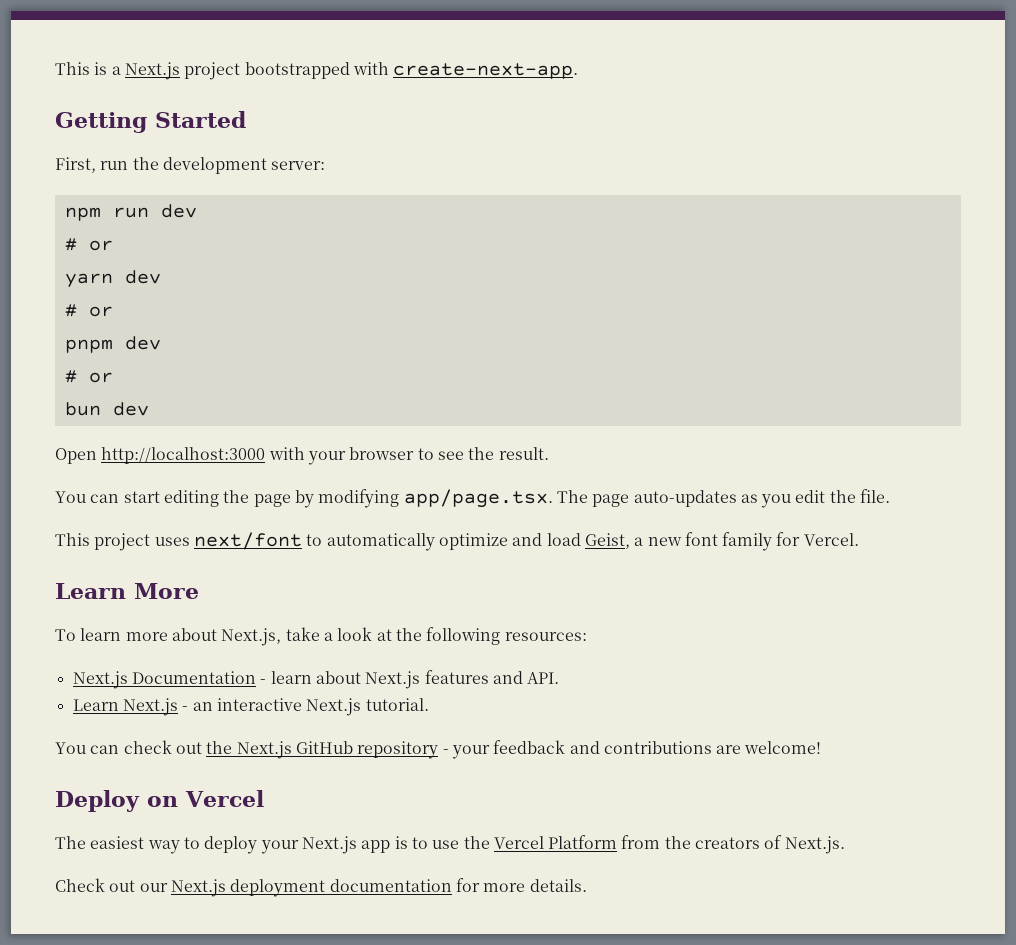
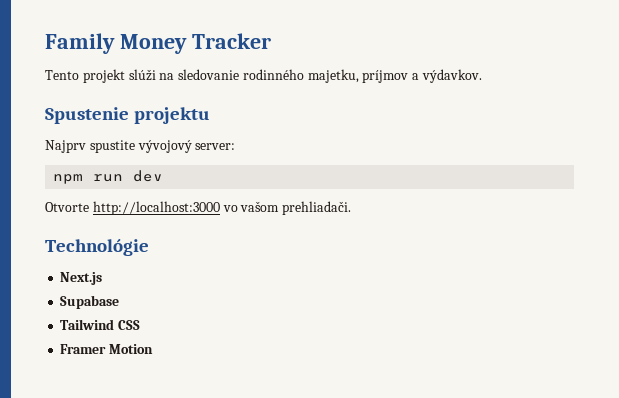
[55,62,579,80] [55,111,246,133] [55,157,326,174] [64,204,197,221] [64,238,113,251] [64,270,161,288] [64,304,113,317] [64,336,161,353] [64,370,113,383] [64,402,149,416] [55,447,549,465] [55,489,891,508] [55,532,859,551] [55,583,199,599] [55,627,587,646] [72,670,560,689] [72,698,429,716] [55,740,822,759] [55,790,264,812] [55,835,845,854] [55,878,587,897] This is a Next.js project bootstrapped with create-next-app. // Getting Started // First, run the development server: // npm run dev // # or // yarn dev // # or // pnpm dev // # or // bun dev // Open http://localhost:3000 with your browser to see the result. // You can start editing the page by modifying app/page.tsx. The page auto-updates as you edit the file. // This project uses next/font to automatically optimize and load Geist, a new font family for Vercel. // Learn More // To learn more about Next.js, take a look at the following resources: // Next.js Documentation - learn about Next.js features and API. // Learn Next.js - an interactive Next.js tutorial. // You can check out the Next.js GitHub repository - your feedback and contributions are welcome! // Deploy on Vercel // The easiest way to deploy your Next.js app is to use the Vercel Platform from the creators of Next.js. // Check out our Next.js deployment documentation for more details. -> [45,33,271,54] [45,69,483,83] [45,107,211,124] [45,140,236,153] [53,170,164,184] [45,201,352,215] [45,239,149,256] [60,272,103,285] [60,295,120,309] [60,319,141,330] [60,344,154,354] Family Money Tracker // Tento projekt slúži na sledovanie rodinného majetku, príjmov a výdavkov. // Spustenie projektu // Najprv spustite vývojový server: // npm run dev // Otvorte http://localhost:3000 vo vašom prehliadači. // Technológie // Next.js // Supabase // Tailwind CSS // Framer Motion

